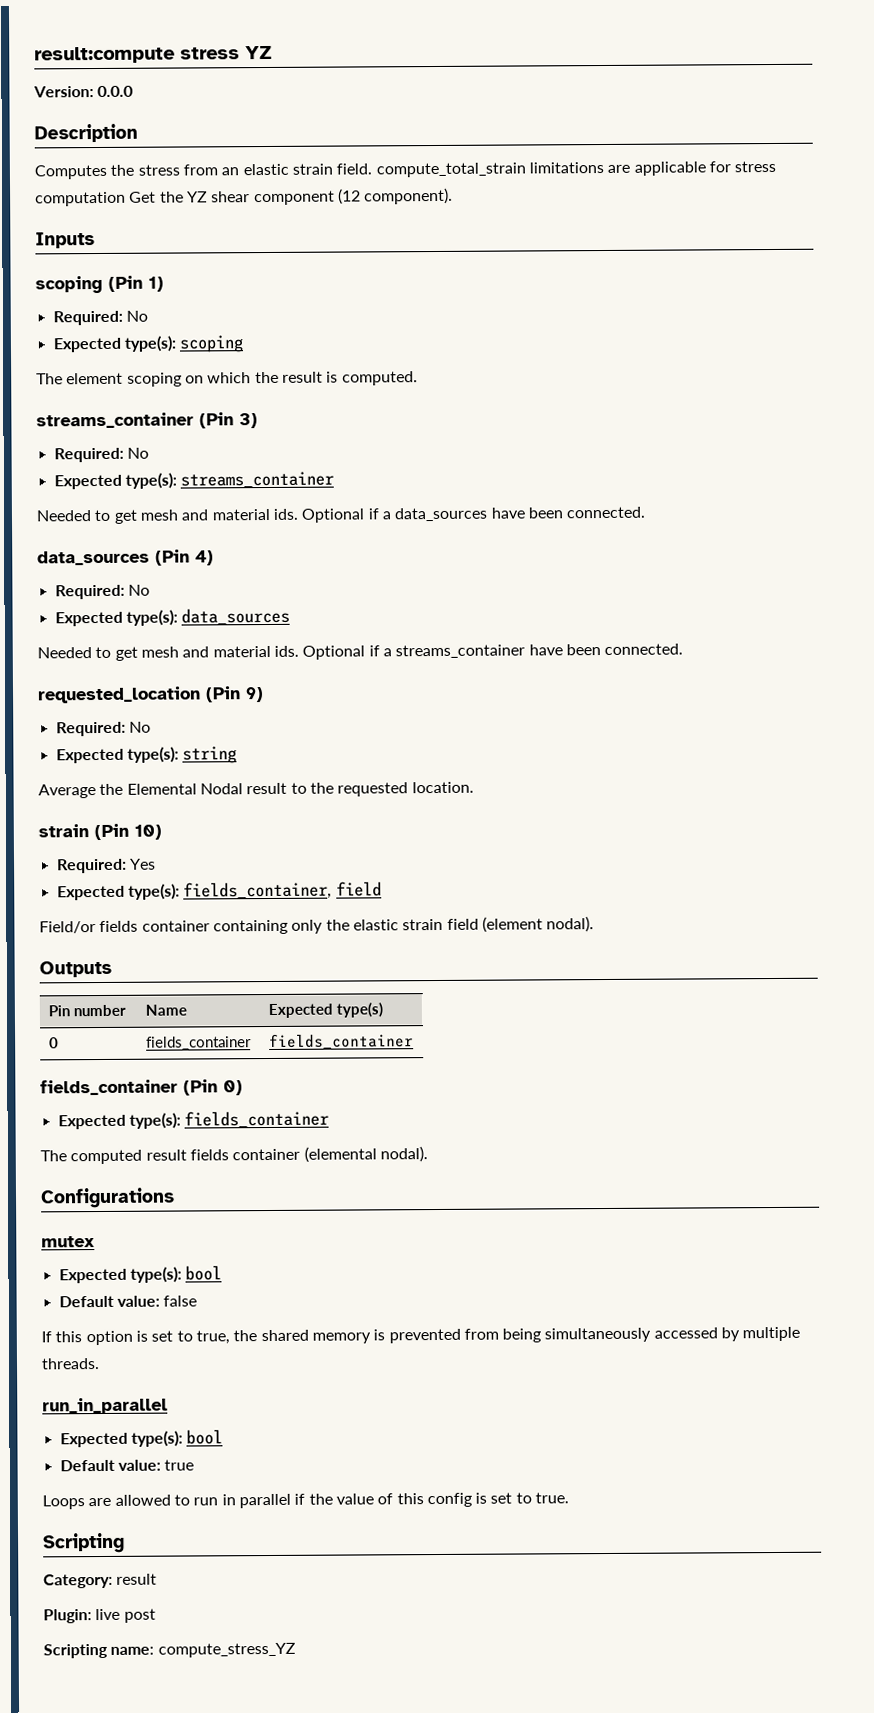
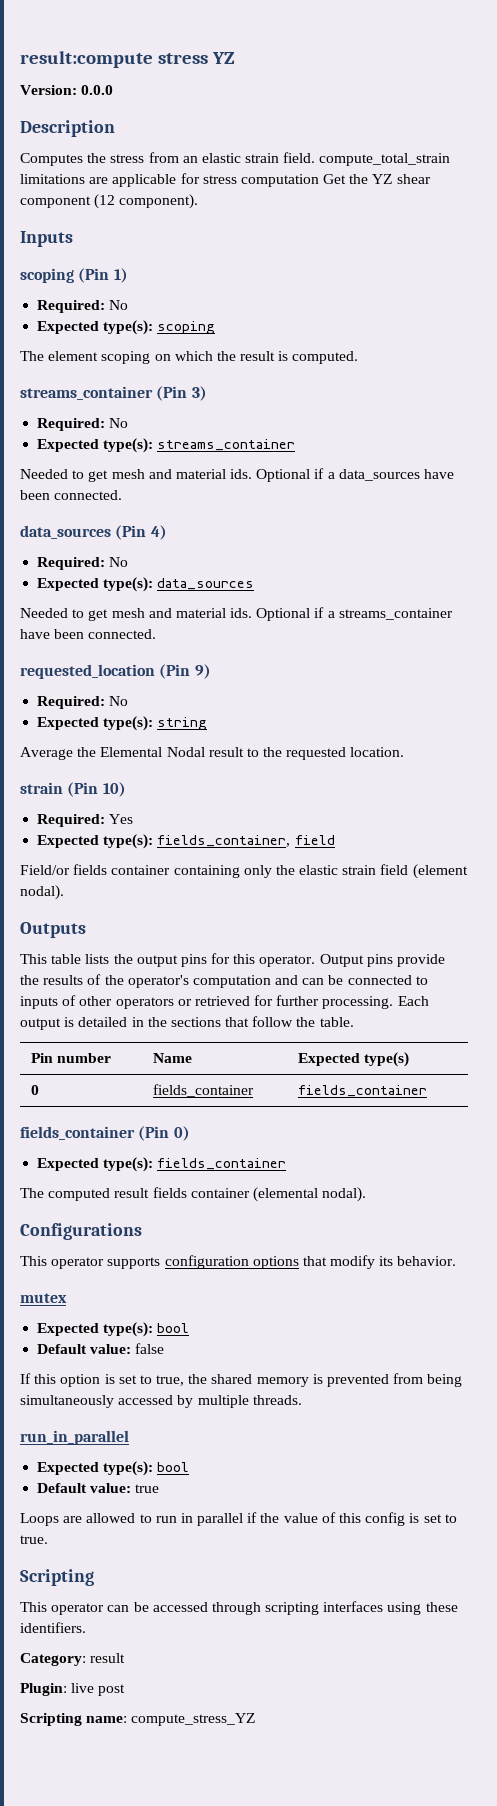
(112, 969) none -> [20,953,446,967] [20,974,428,988] [20,995,429,1009] [20,1016,354,1030] // This table lists the output pins for this operator. Output pins provide the results of the operator's computation and can be connected to inputs of other operators or retrieved for further processing. Each output is detailed in the sections that follow the table.
(175, 1198) none -> [20,1255,457,1269] // This operator supports configuration options that modify its behavior.
(125, 1543) none -> [20,1601,458,1615] [20,1622,86,1633] // This operator can be accessed through scripting interfaces using these identifiers.

